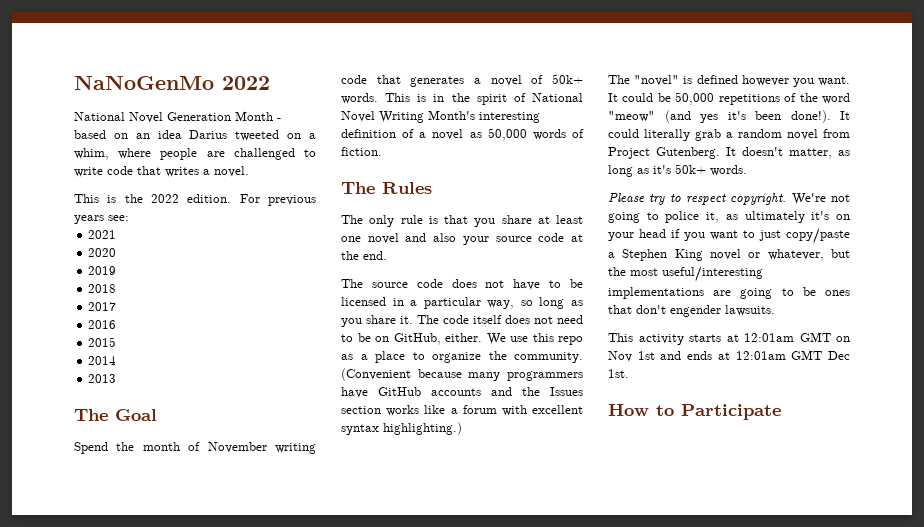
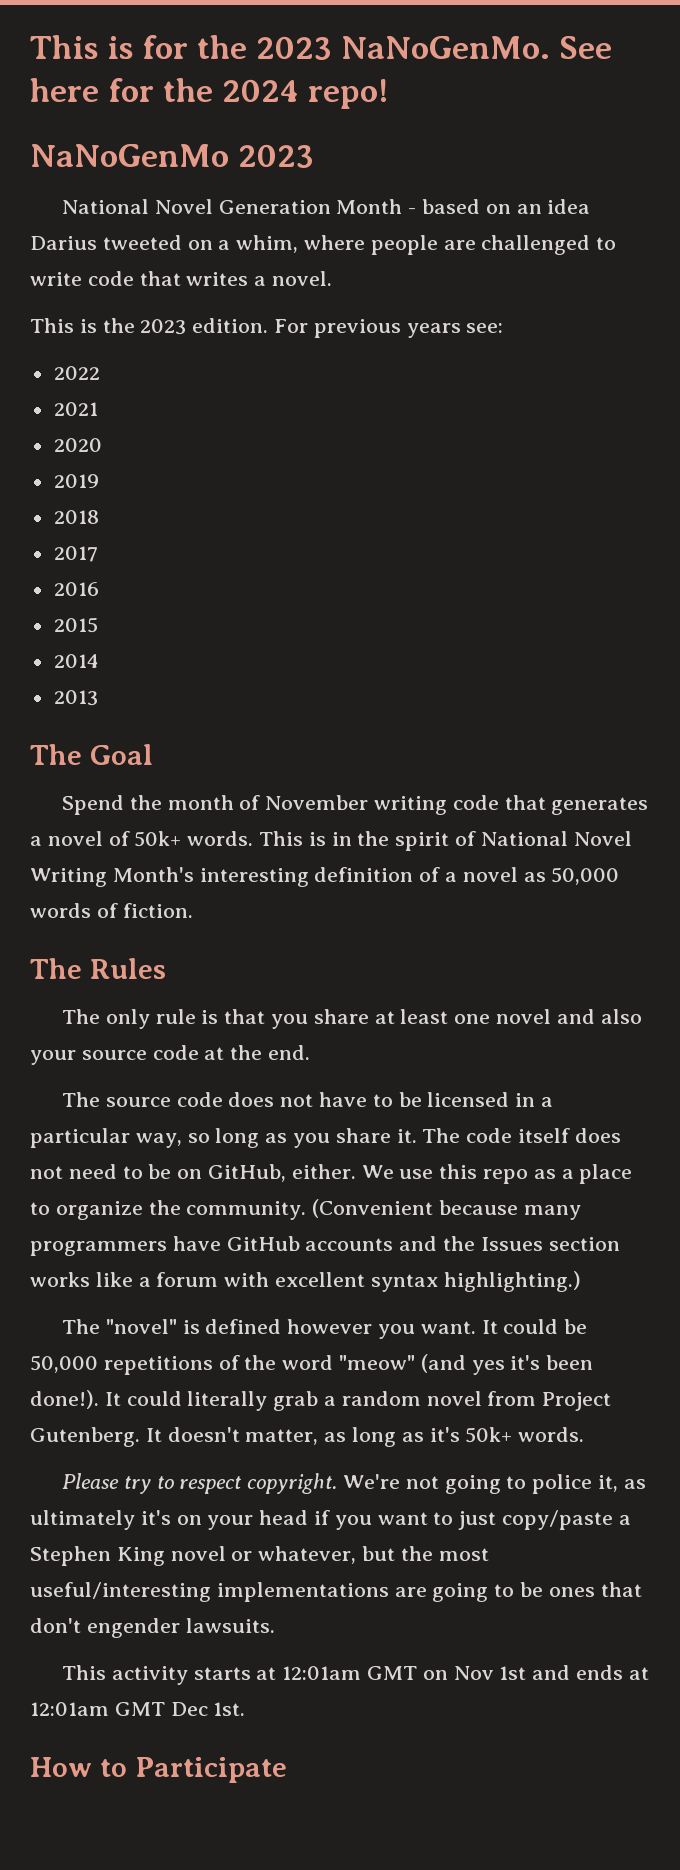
[74,75,270,90] NaNoGenMo 2022 -> [30,35,613,60] [30,78,389,109] [30,144,315,168] This is for the 2023 NaNoGenMo. See here for the 2024 repo! // NaNoGenMo 2023
[151,194,179,203] 2022 -> [140,319,187,335] 2023
(129, 218) none -> [53,366,100,380] // 2022

